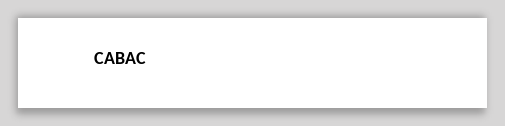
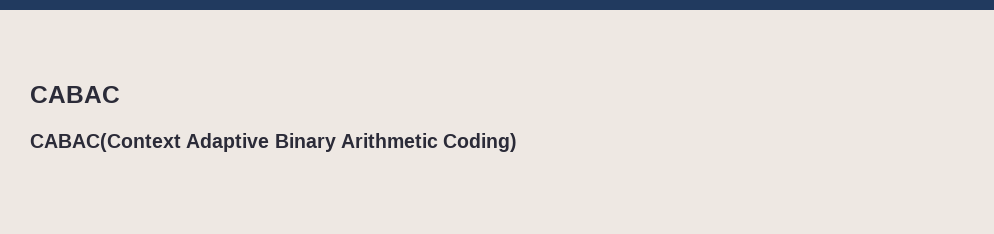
(146, 58) none -> [30,133,518,152] // CABAC(Context Adaptive Binary Arithmetic Coding)

